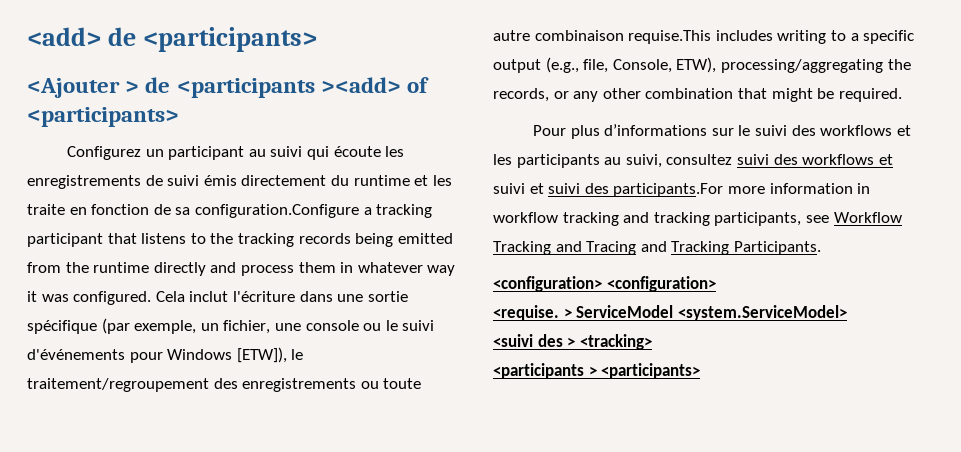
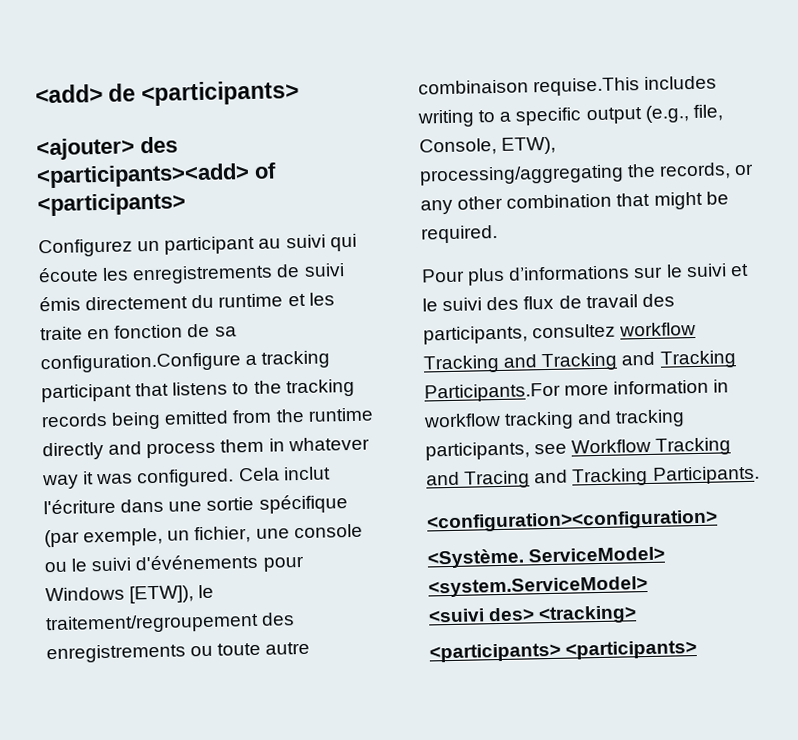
[27,77,401,98] <Ajouter > de <participants ><add> -> [36,136,178,161] [36,162,250,189] <ajouter> des <participants><add>
[791,125,911,136] [493,154,893,168] [493,183,724,197] des workflows et les participants au suivi, consultez suivi des workflows et suivi et suivi des participants.For -> [729,263,749,277] [422,293,675,312] [423,321,697,345] [423,350,737,374] [424,382,561,403] et le suivi des flux de travail des participants, consultez workflow Tracking and Tracking and Tracking Participants.For
[493,276,716,292] [493,305,674,321] <configuration> <configuration> // <requise. > ServiceModel -> [426,509,718,533] [427,546,666,569] <configuration><configuration> // <Système. ServiceModel>
[537,334,576,347] des > -> [488,607,536,622] des>
[493,363,597,379] <participants > -> [429,642,561,663] <participants>

